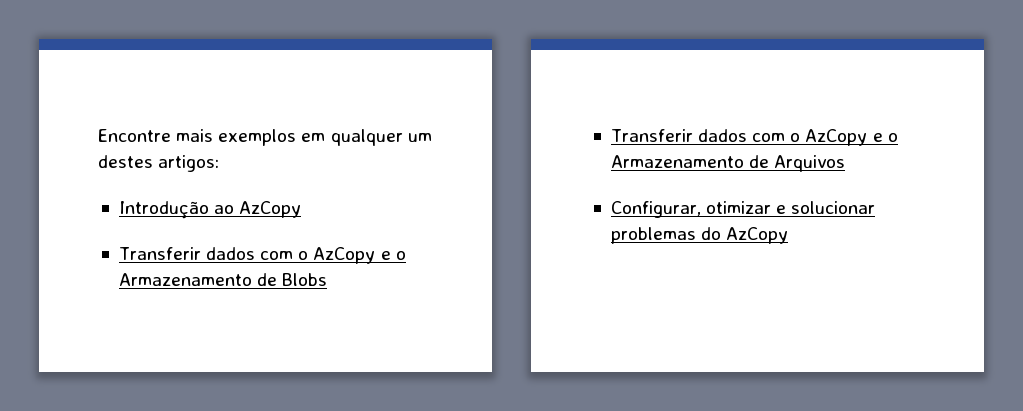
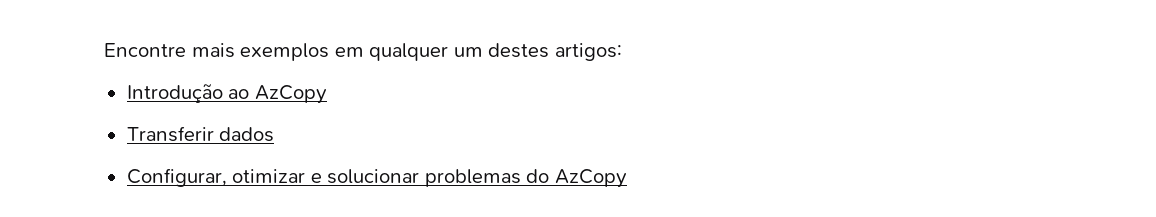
[260,247,406,264] [118,273,328,286] [610,129,898,146] [610,155,846,172] com o AzCopy e o Armazenamento de Blobs // Transferir dados com o AzCopy e o Armazenamento de Arquivos -> (275, 134) none

